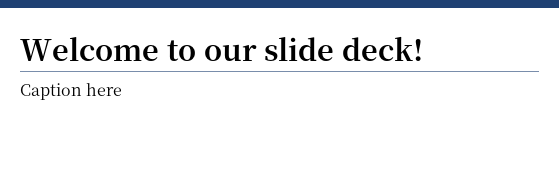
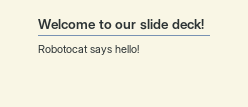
[20,83,123,100] Caption here -> [38,45,139,55] Robotocat says hello!

